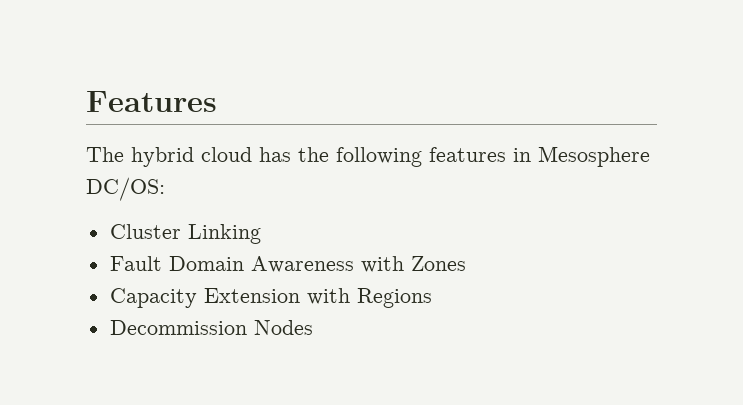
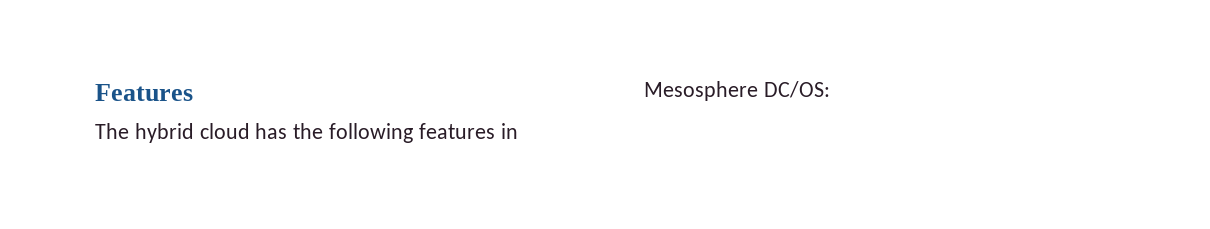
[109,224,261,244] [109,256,466,273] [109,288,432,308] [109,320,313,335] // Cluster Linking // Fault Domain Awareness with Zones // Capacity Extension with Regions // Decommission Nodes -> (830, 89) none

